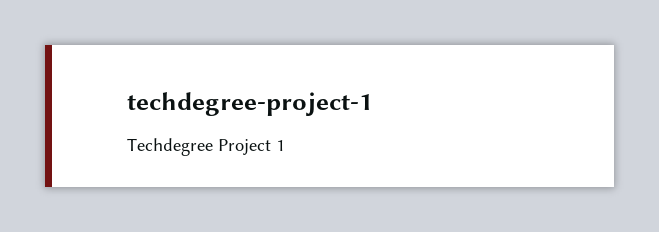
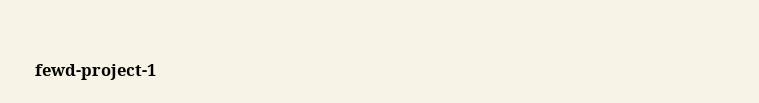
[127,92,372,116] [127,138,285,156] techdegree-project-1 // Techdegree Project 1 -> [35,64,156,80] fewd-project-1

